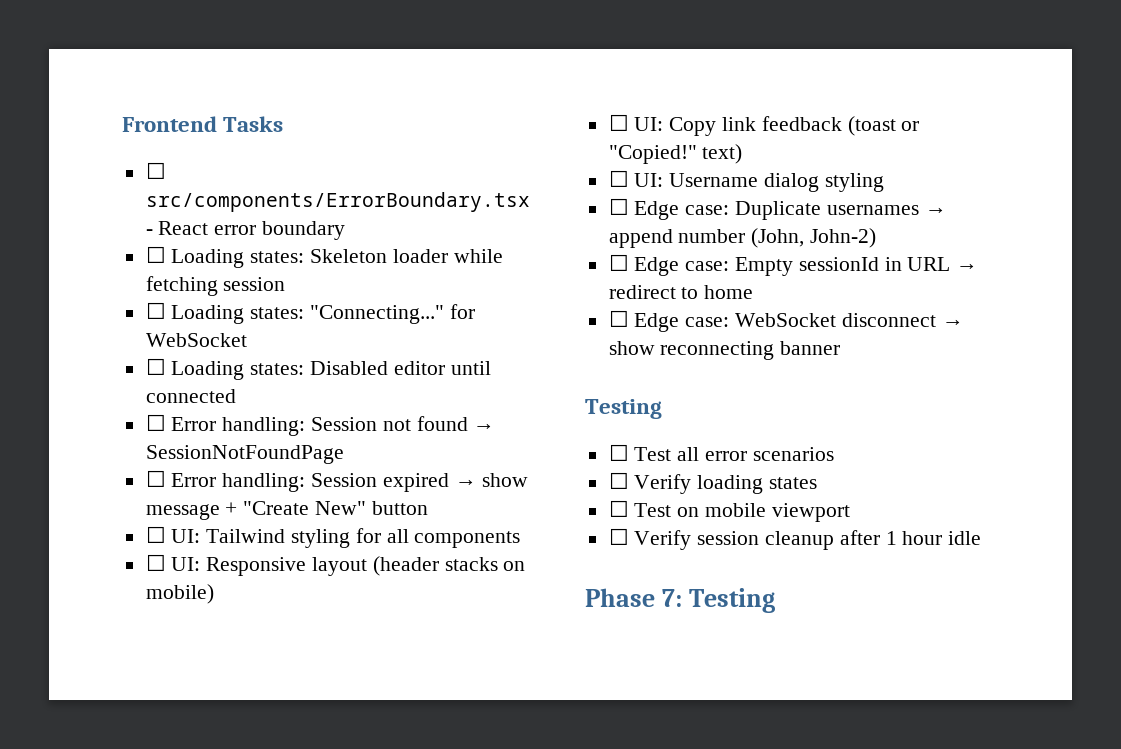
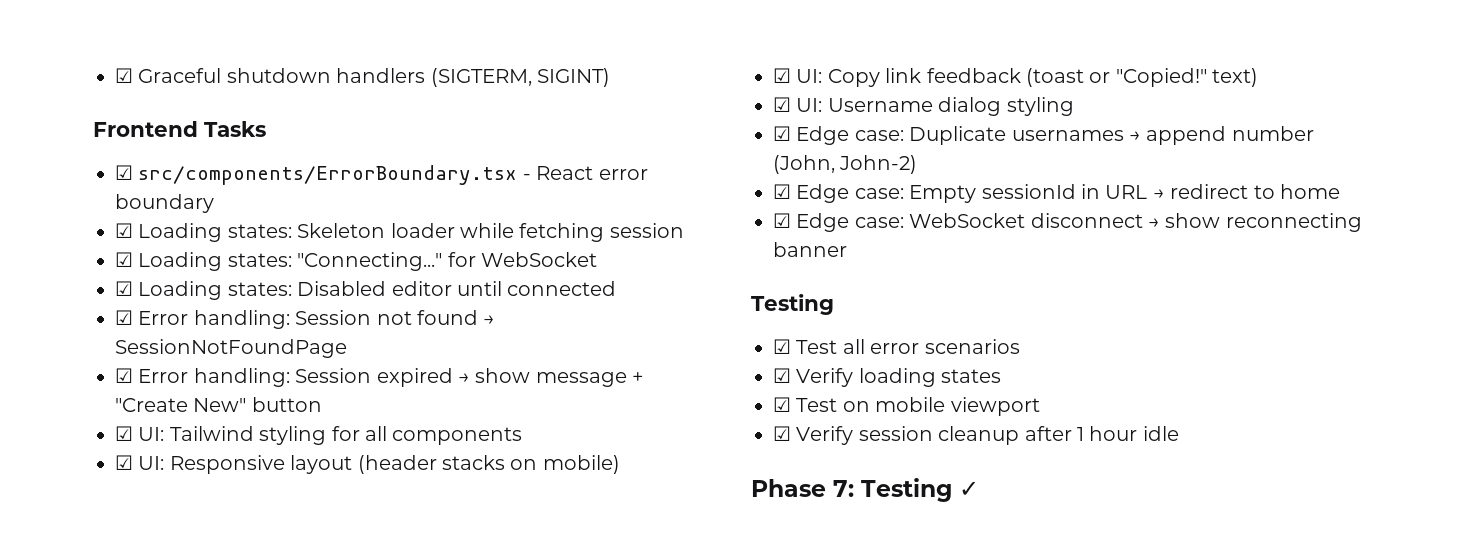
(122, 124) none -> [115,68,610,87] ☑ Graceful shutdown handlers (SIGTERM, SIGINT) //
[145,162,166,179] ☐ -> [115,165,133,180] ☑
[145,246,166,263] ☐ -> [115,223,133,238] ☑
[145,302,166,319] ☐ -> [115,252,133,267] ☑
[145,358,166,375] ☐ -> [115,281,133,296] ☑
[145,414,166,431] ☐ -> [115,310,133,325] ☑
[145,470,166,487] ☐ -> [115,368,133,383] ☑
[145,526,166,543] ☐ -> [115,426,133,441] ☑
[145,554,166,571] ☐ -> [115,455,133,470] ☑
[608,114,629,131] ☐ -> [773,68,791,83] ☑
[608,170,629,187] ☐ -> [773,97,791,112] ☑
[608,198,629,215] ☐ -> [773,126,791,141] ☑
[608,254,629,271] ☐ -> [773,184,791,199] ☑
[608,310,629,327] ☐ -> [773,213,791,228] ☑
[608,444,629,461] ☐ -> [773,339,791,354] ☑
[608,472,629,489] ☐ -> [773,368,791,383] ☑
[608,500,629,517] ☐ -> [773,397,791,412] ☑
[608,528,629,545] ☐ -> [773,426,791,441] ☑
(776, 600) none -> [959,481,979,497] ✓

